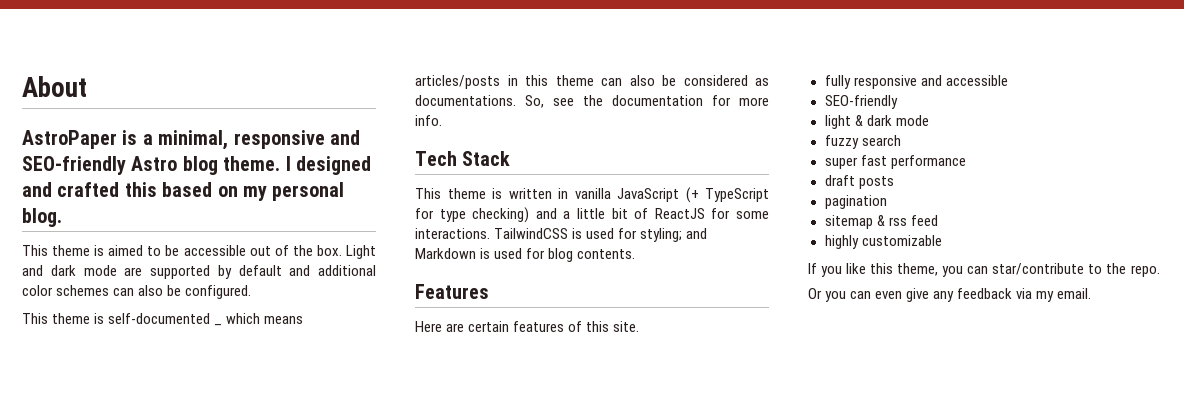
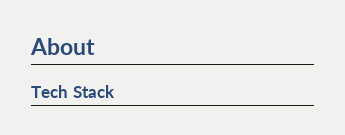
[22,130,360,150] [22,156,371,175] [22,182,345,201] [22,208,62,227] [22,245,376,259] [22,265,376,279] [22,285,252,299] [22,313,211,324] [214,324,223,326] [226,313,304,324] [415,75,769,89] [415,95,769,108] [415,115,442,126] [415,151,511,166] [415,187,769,203] [415,207,769,223] [415,228,708,242] [415,248,636,262] [415,284,489,299] [415,321,640,332] [824,75,1008,89] [824,95,898,109] [824,115,929,129] [824,135,901,149] [824,155,966,169] [824,175,894,189] [824,195,887,209] [824,215,938,229] [824,235,942,249] [808,263,1160,277] [808,288,1092,302] AstroPaper is a minimal, responsive and SEO-friendly Astro blog theme. I designed and crafted this based on my personal blog. // This theme is aimed to be accessible out of the box. Light and dark mode are supported by default and additional color schemes can also be configured. // This theme is self-documented _ which means articles/posts in this theme can also be considered as documentations. So, see the documentation for more info. // Tech Stack // This theme is written in vanilla JavaScript (+ TypeScript for type checking) and a little bit of ReactJS for some interactions. TailwindCSS is used for styling; and Markdown is used for blog contents. // Features // Here are certain features of this site. // fully responsive and accessible // SEO-friendly // light & dark mode // fuzzy search // super fast performance // draft posts // pagination // sitemap & rss feed // highly customizable // If you like this theme, you can star/contribute to the repo. // Or you can even give any feedback via my email. -> [31,85,115,98] Tech Stack

